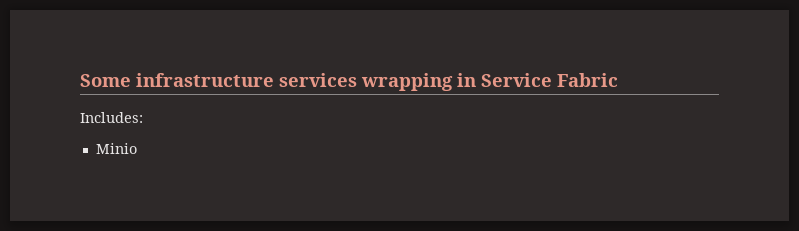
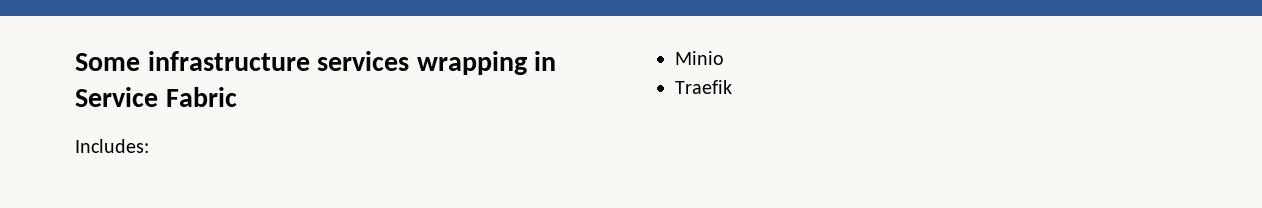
(137, 148) none -> [675,80,732,94] // Traefik

